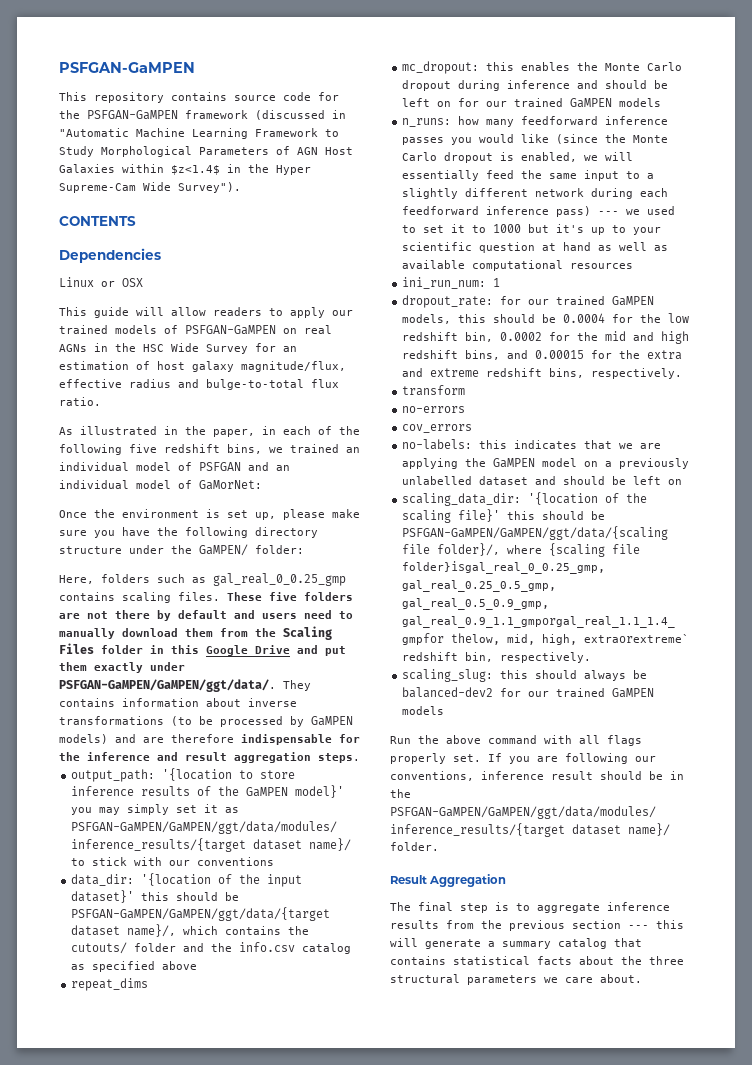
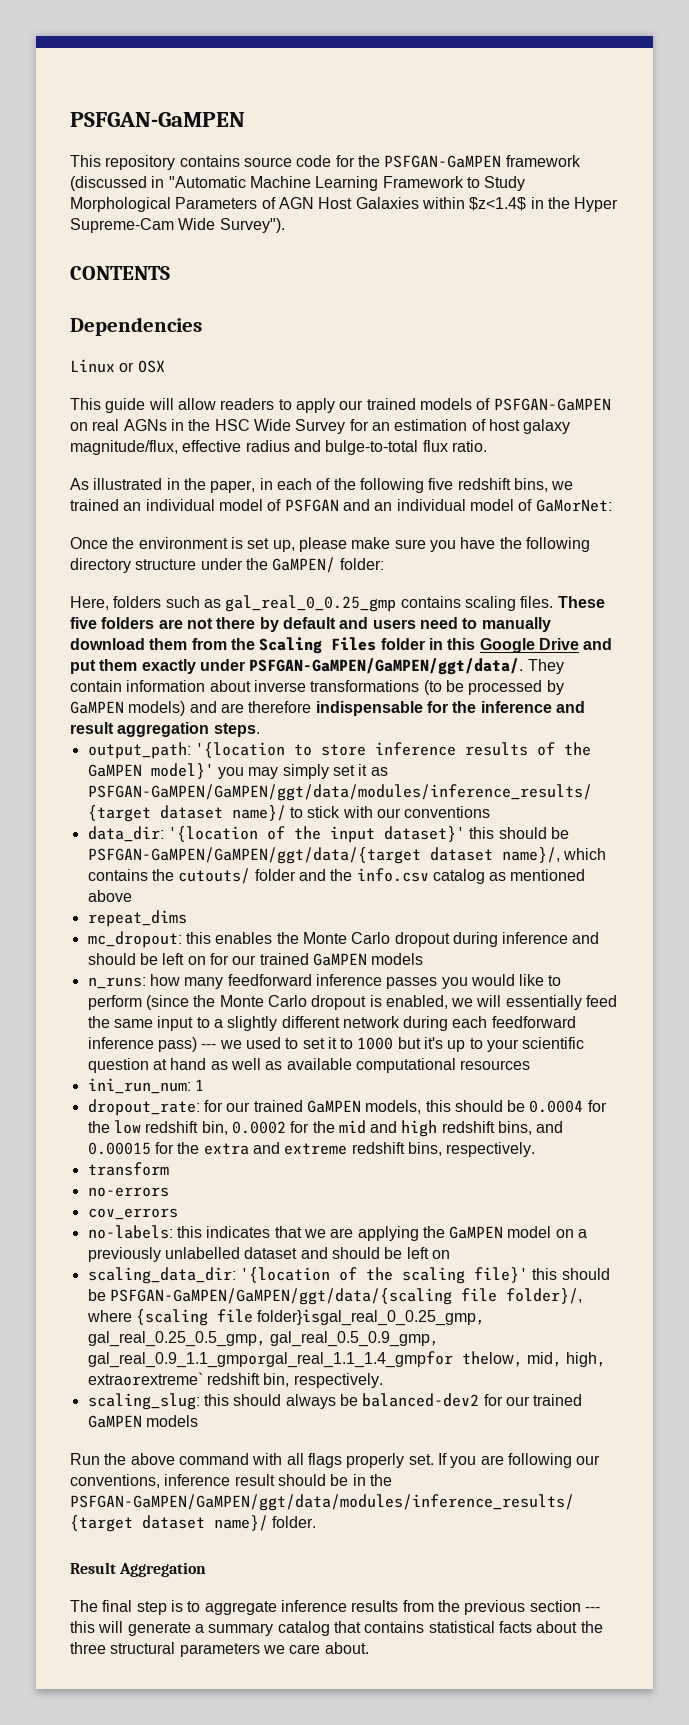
[59,698,115,707] contains -> [70,680,122,692] contain
[92,961,156,972] specified -> [510,869,586,881] mentioned
(550, 138) none -> [548,975,562,986] [87,995,142,1010] to perform

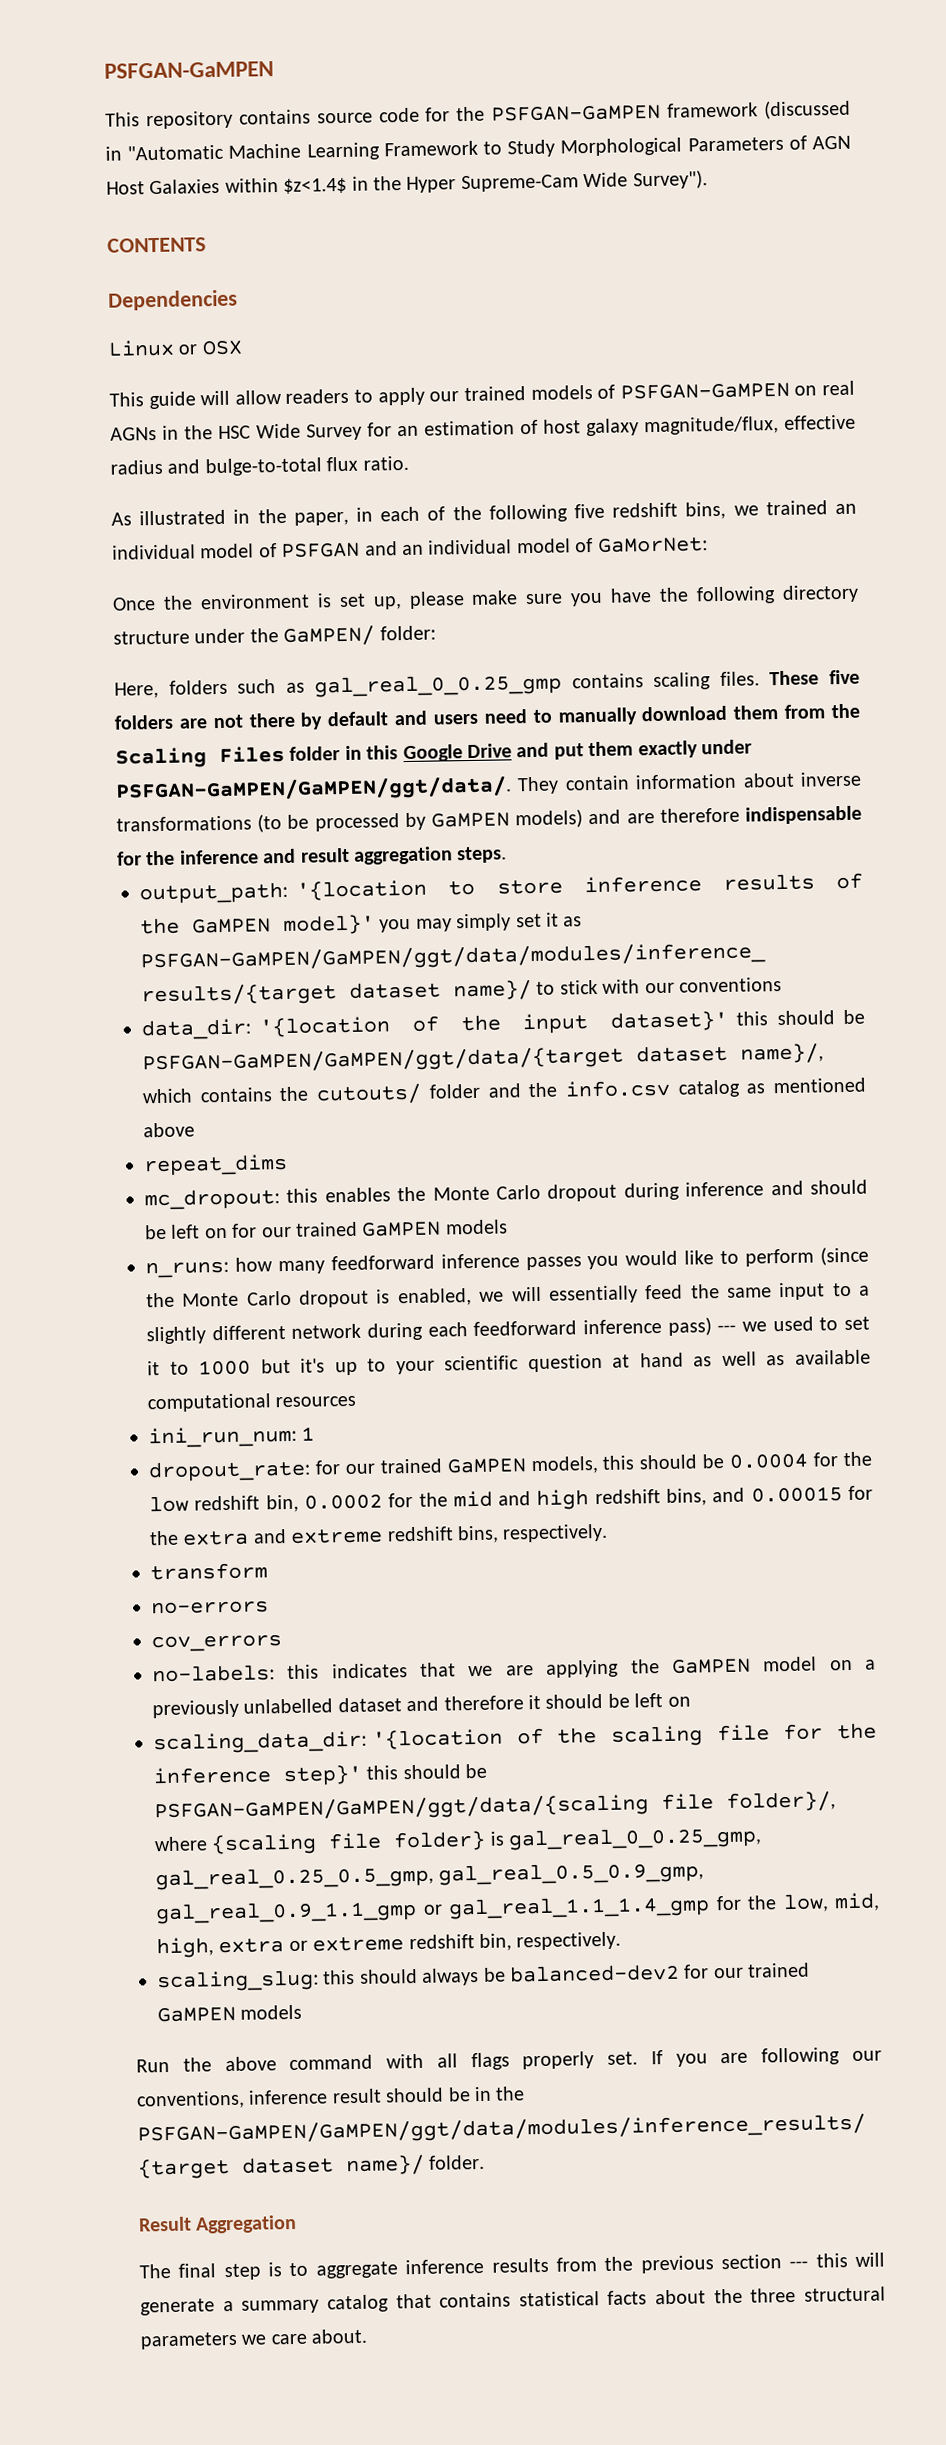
(328, 1253) none -> [443,1694,541,1711] therefore it
[473,1267,528,1283] file}' -> [716,1722,877,1742] [153,1764,363,1787] file for the inference step}'
[257,1309,486,1326] [87,1331,439,1347] [87,1351,607,1368] [87,1372,203,1386] folder}isgal_real_0_0.25_gmp, gal_real_0.25_0.5_gmp, gal_real_0.5_0.9_gmp, gal_real_0.9_1.1_gmporgal_real_1.1_1.4_gmpfor thelow, mid, high, extraorextreme` -> [393,1826,763,1852] [155,1861,705,1891] [155,1892,880,1925] [156,1936,405,1959] folder} is gal_real_0_0.25_gmp, gal_real_0.25_0.5_gmp, gal_real_0.5_0.9_gmp, gal_real_0.9_1.1_gmp or gal_real_1.1_1.4_gmp for the low, mid, high, extra or extreme

